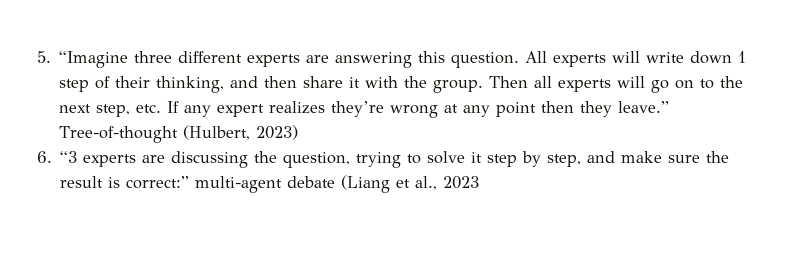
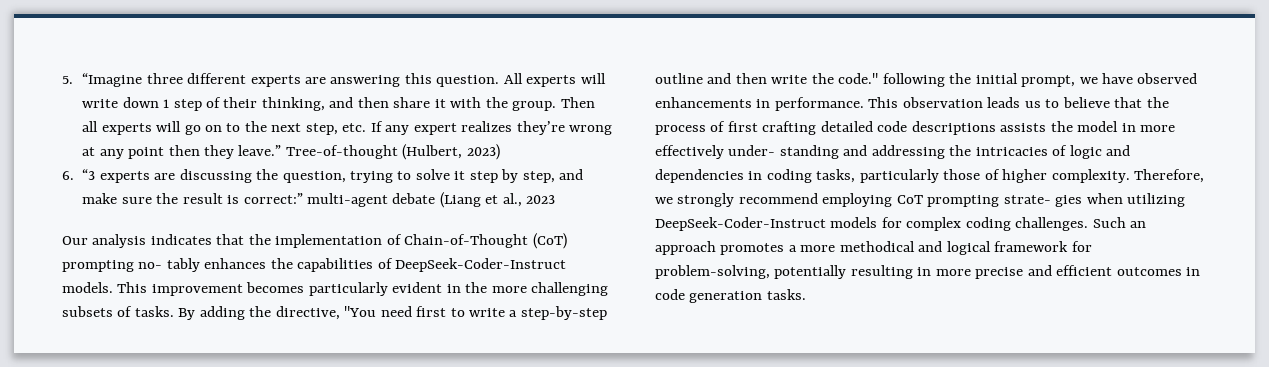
(480, 182) none -> [62,233,567,249] [62,258,567,272] [62,282,609,296] [62,306,607,320] [655,73,1198,87] [655,97,1169,111] [655,121,1176,135] [655,145,1131,159] [655,169,1205,183] [655,193,1186,207] [655,217,1147,231] [655,241,1092,255] [655,265,1201,279] [655,289,806,303] // Our analysis indicates that the implementation of Chain-of-Thought (CoT) prompting no- tably enhances the capabilities of DeepSeek-Coder-Instruct models. This improvement becomes particularly evident in the more challenging subsets of tasks. By adding the directive, "You need first to write a step-by-step outline and then write the code." following the initial prompt, we have observed enhancements in performance. This observation leads us to believe that the process of first crafting detailed code descriptions assists the model in more effectively under- standing and addressing the intricacies of logic and dependencies in coding tasks, particularly those of higher complexity. Therefore, we strongly recommend employing CoT prompting strate- gies when utilizing DeepSeek-Coder-Instruct models for complex coding challenges. Such an approach promotes a more methodical and logical framework for problem-solving, potentially resulting in more precise and efficient outcomes in code generation tasks.

